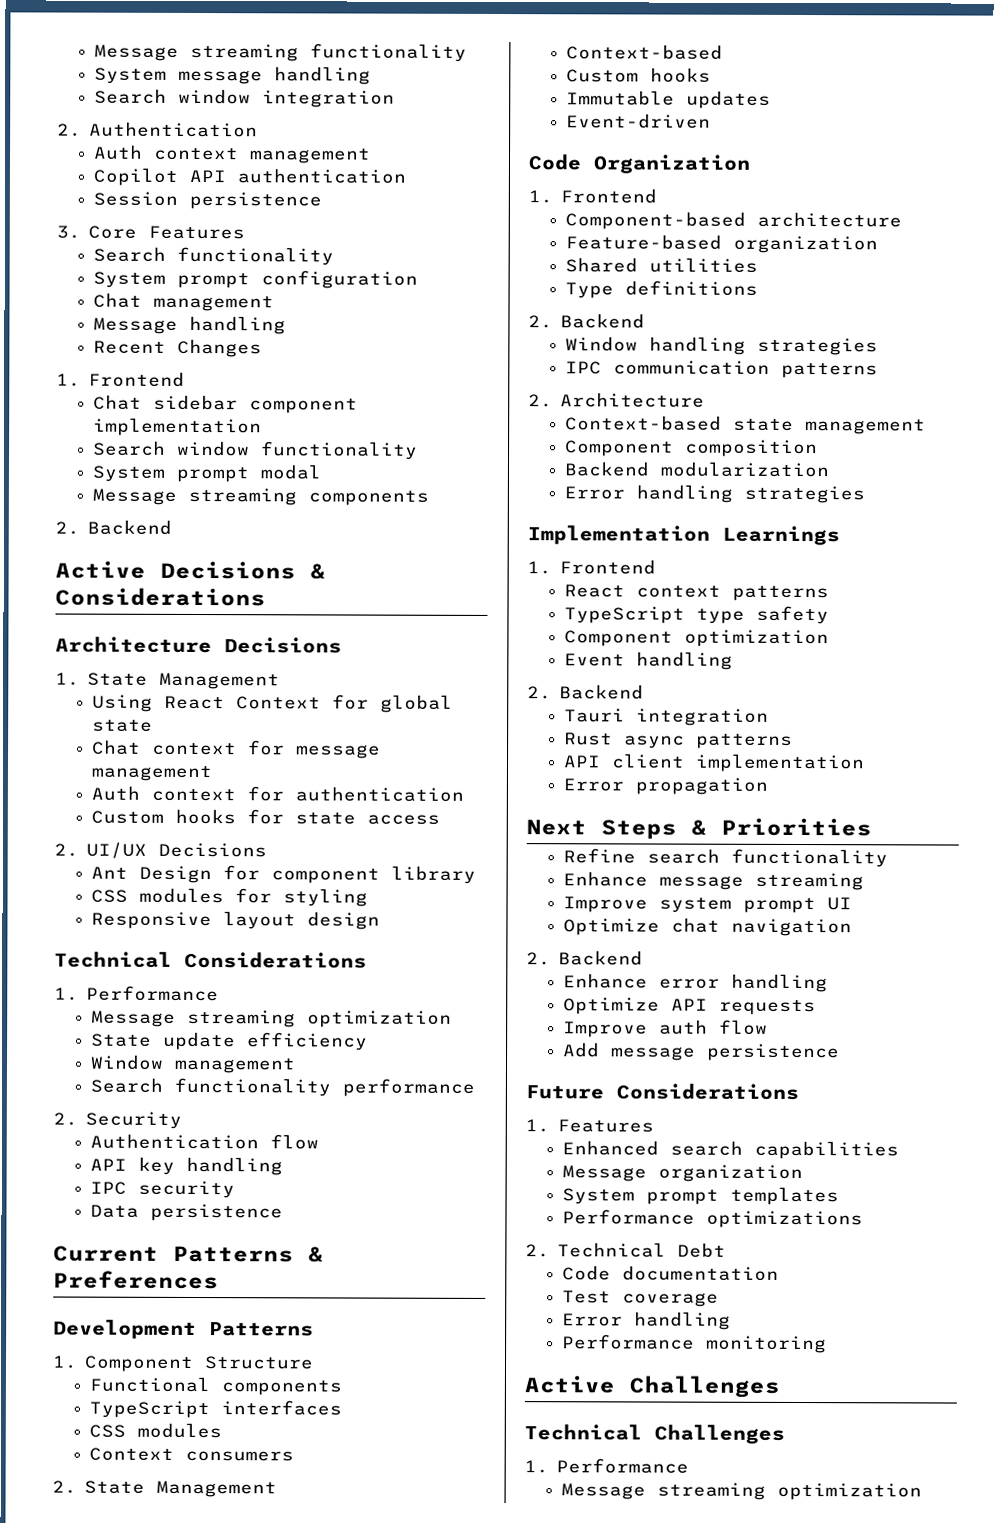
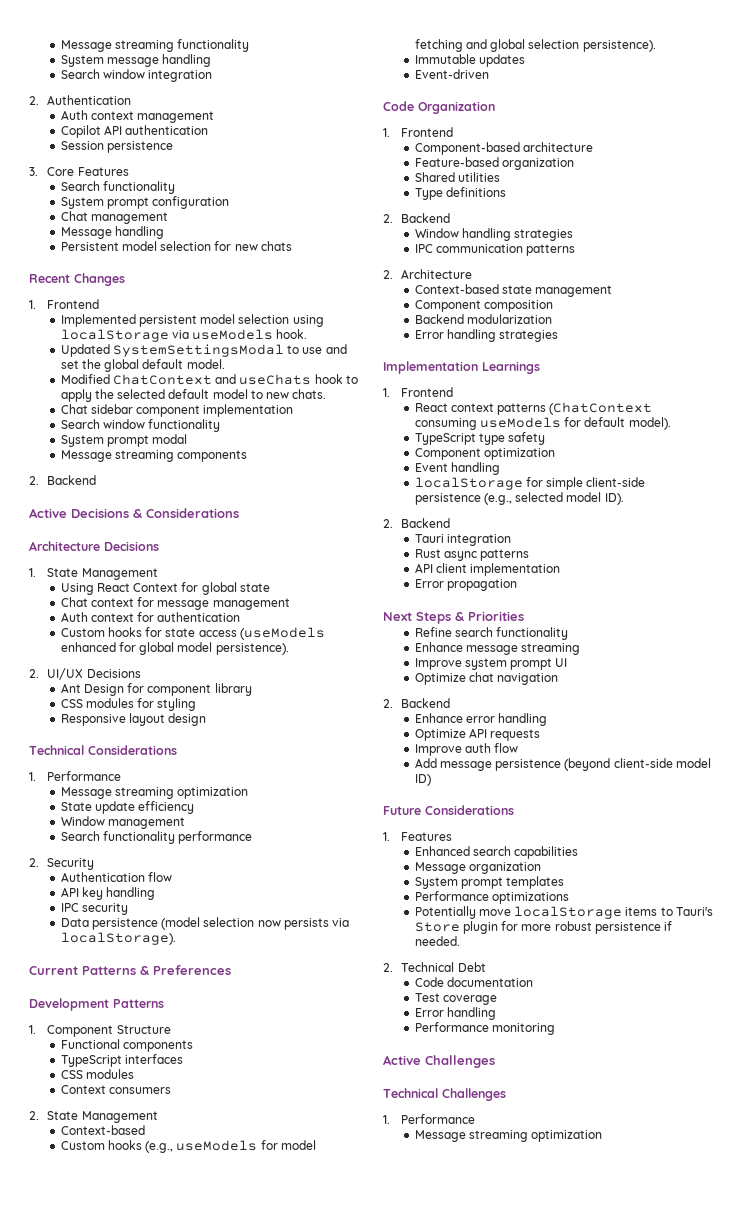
[93,338,263,358] [56,371,186,387] Recent Changes // 1. Frontend -> [60,241,292,251] [29,273,125,286] [29,299,100,309] [60,314,324,327] [60,329,308,342] [60,344,347,357] [60,359,225,372] [60,374,358,385] [60,389,327,402] Persistent model selection for new chats // Recent Changes // 1. Frontend // Implemented persistent model selection using localStorage via useModels hook. // Updated SystemSettingsModal to use and set the global default model. // Modified ChatContext and useChats hook to apply the selected default model to new chats.
(441, 819) none -> [239,627,325,640] [60,642,289,655] (useModels enhanced for global model persistence).
(284, 1212) none -> [161,917,350,930] [60,932,176,945] (model selection now persists via localStorage).
(712, 75) none -> [145,1140,316,1153] [414,39,656,52] (e.g., useModels for model fetching and global selection persistence).
(830, 593) none -> [549,402,653,415] [414,417,671,430] (ChatContext consuming useModels for default model).
(734, 660) none -> [414,477,646,490] [414,492,624,505] // localStorage for simple client-side persistence (e.g., selected model ID).
(841, 1052) none -> [564,758,711,771] [414,774,431,786] (beyond client-side model ID)
(864, 1219) none -> [414,906,713,919] [414,921,673,934] [414,936,460,946] // Potentially move localStorage items to Tauri's Store plugin for more robust persistence if needed.

